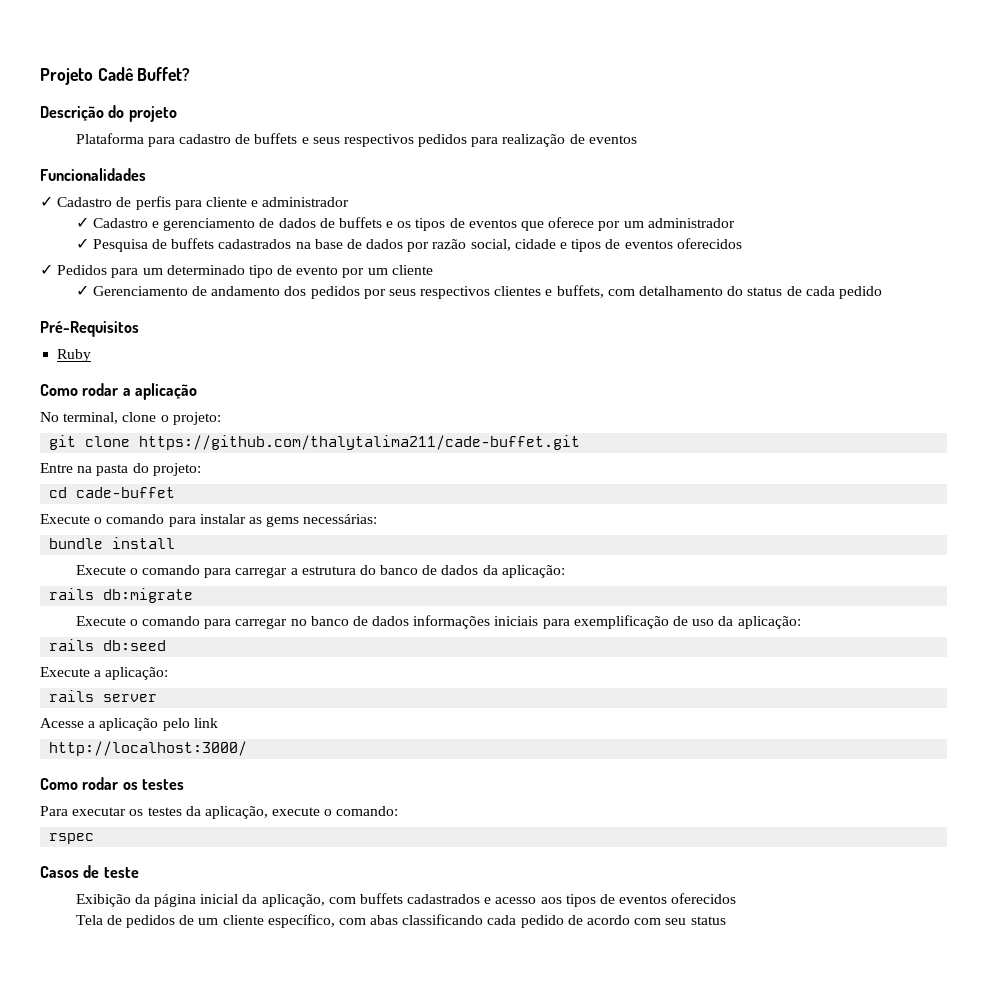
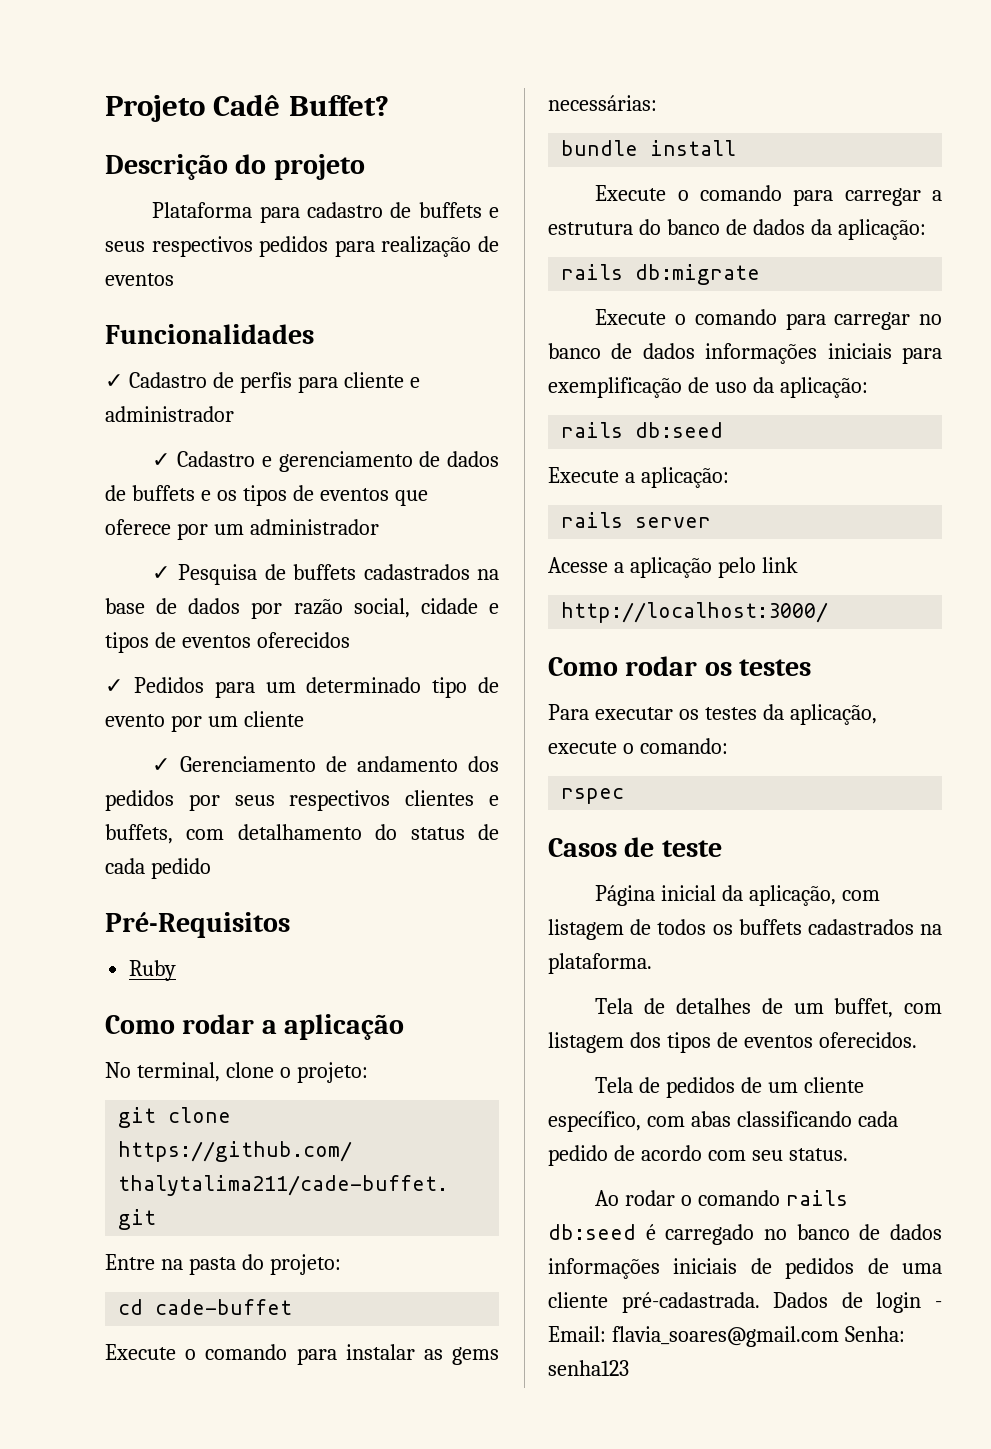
[75,894,196,907] Exibição da página -> [595,885,656,906] Página
[359,893,737,907] buffets cadastrados e acesso aos tipos de eventos oferecidos -> [548,919,942,940] [548,953,652,974] [595,998,942,1018] [548,1032,917,1053] listagem de todos os buffets cadastrados na plataforma. // Tela de detalhes de um buffet, com listagem dos tipos de eventos oferecidos.
[690,916,726,925] status -> [788,1148,848,1161] [595,1190,849,1206] [548,1224,942,1245] [548,1258,942,1279] [548,1292,942,1313] [548,1326,905,1347] [548,1360,629,1376] status. // Ao rodar o comando rails db:seed é carregado no banco de dados informações iniciais de pedidos de uma cliente pré-cadastrada. Dados de login - Email: flavia_soares@gmail.com Senha: senha123

